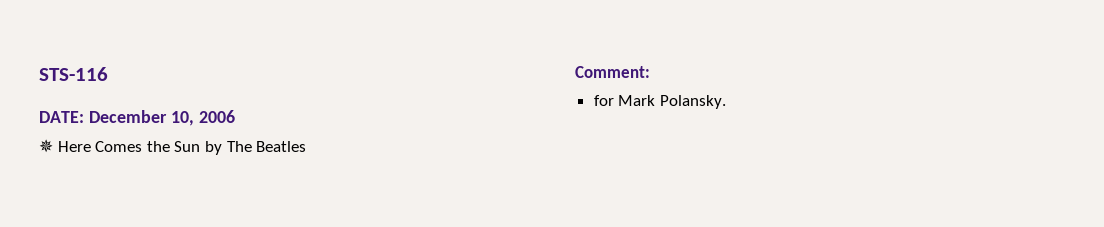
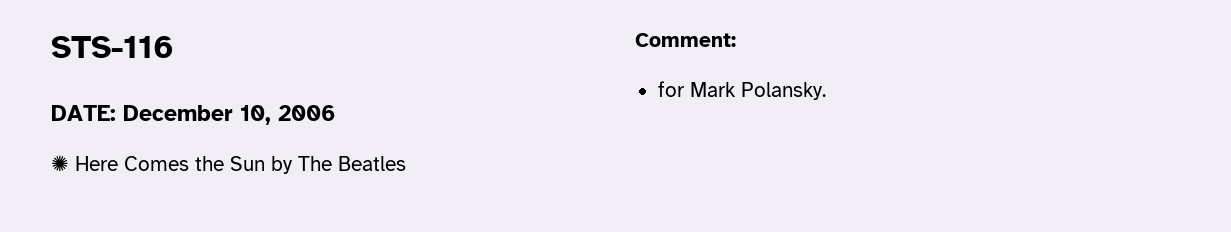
[39,139,53,153] ✵ -> [51,155,69,171] ✺

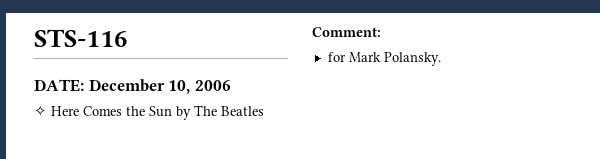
[51,155,69,171] ✺ -> [34,104,47,117] ✧

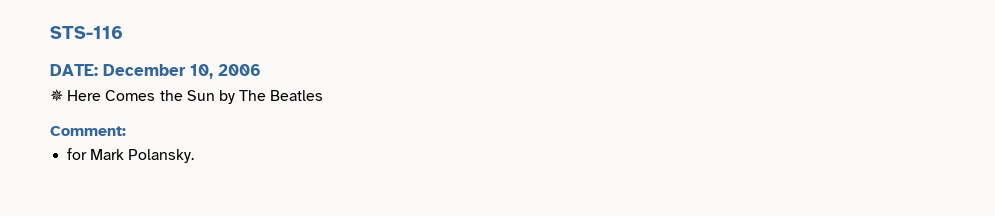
[34,104,47,117] ✧ -> [50,89,63,102] ✵

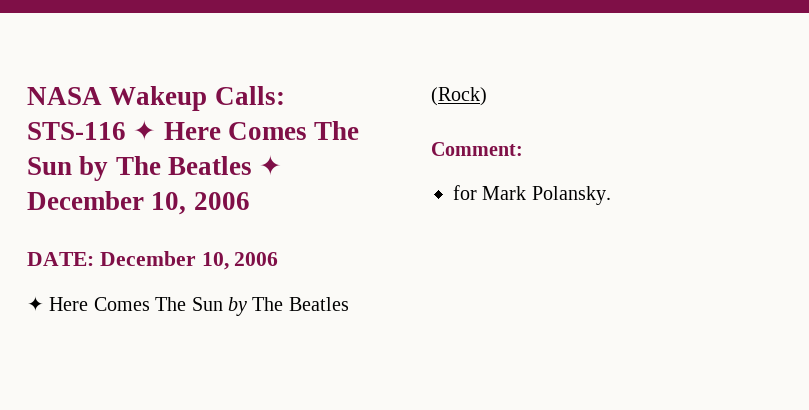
[50,26,123,39] STS-116 -> [27,86,285,111] [27,119,360,141] [27,154,283,181] [27,191,250,215] NASA Wakeup Calls: STS-116 ✦ Here Comes The Sun by The Beatles ✦ December 10, 2006
[50,89,324,104] ✵ Here Comes the Sun by The Beatles -> [27,296,349,316] [431,87,487,106] ✦ Here Comes The Sun by The Beatles (Rock)

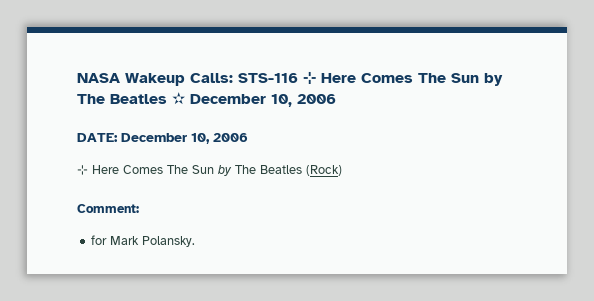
[133,119,360,141] [27,154,283,181] ✦ Here Comes The Sun by The Beatles ✦ -> [303,71,503,86] [77,92,186,105] ⊹ Here Comes The Sun by The Beatles ✫
[27,296,44,312] ✦ -> [77,165,88,175] ⊹

